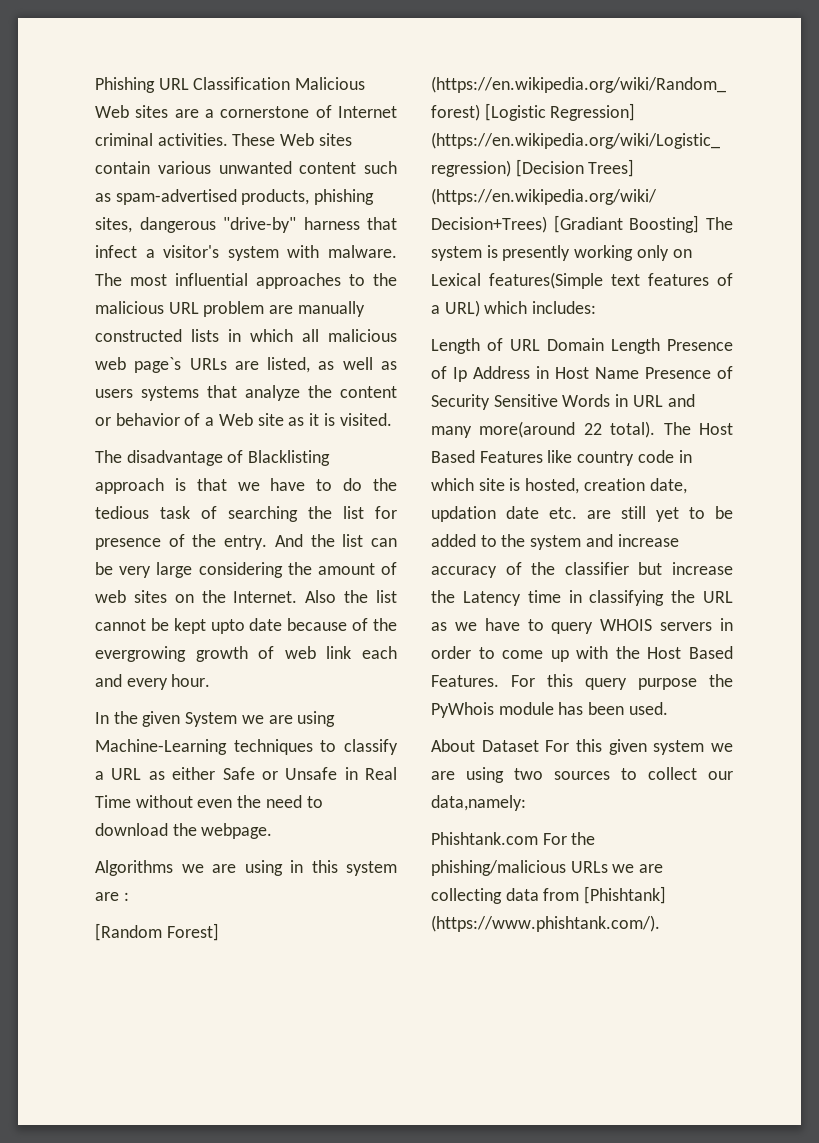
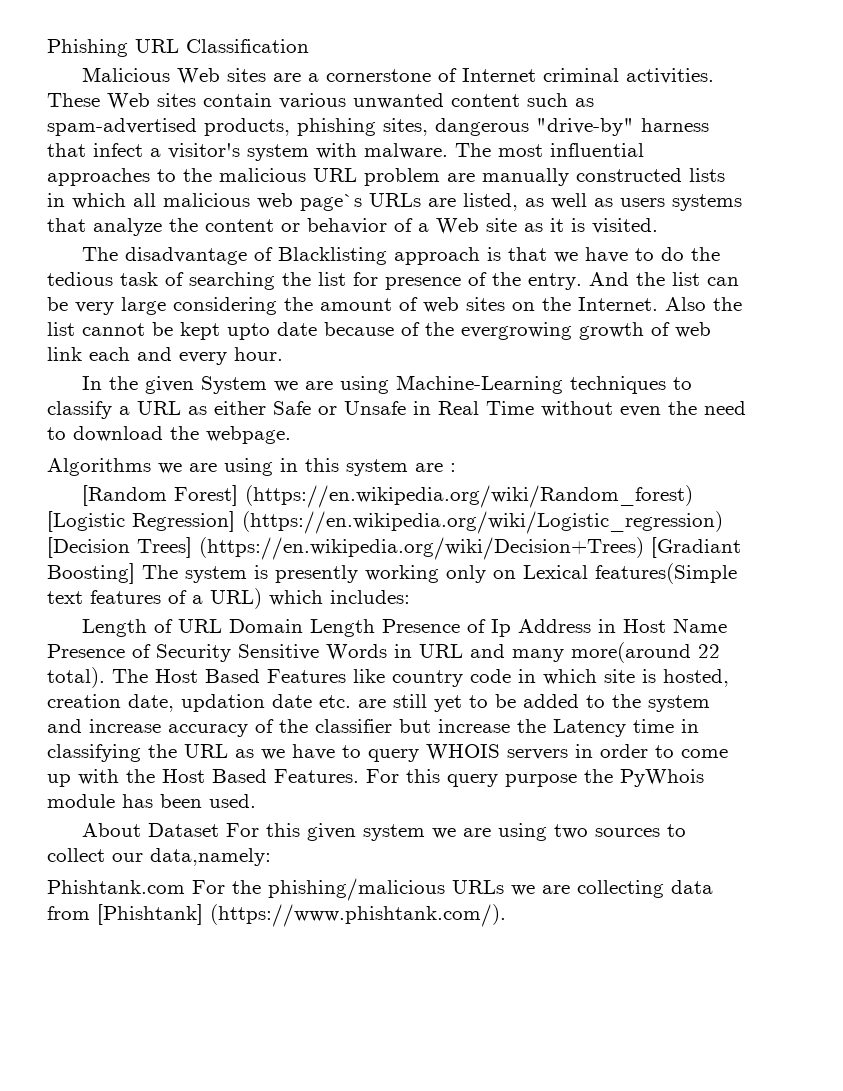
(291, 83) none -> (309, 46) //

